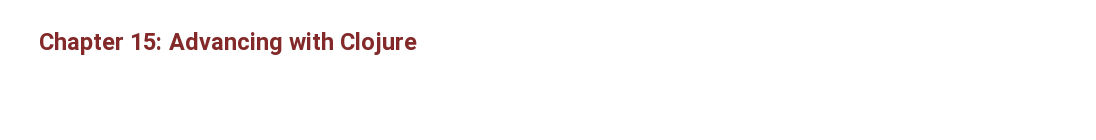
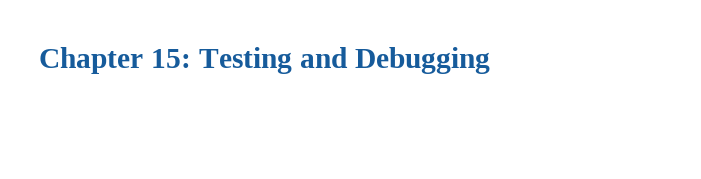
[168,32,418,55] Advancing with Clojure -> [198,47,490,74] Testing and Debugging

